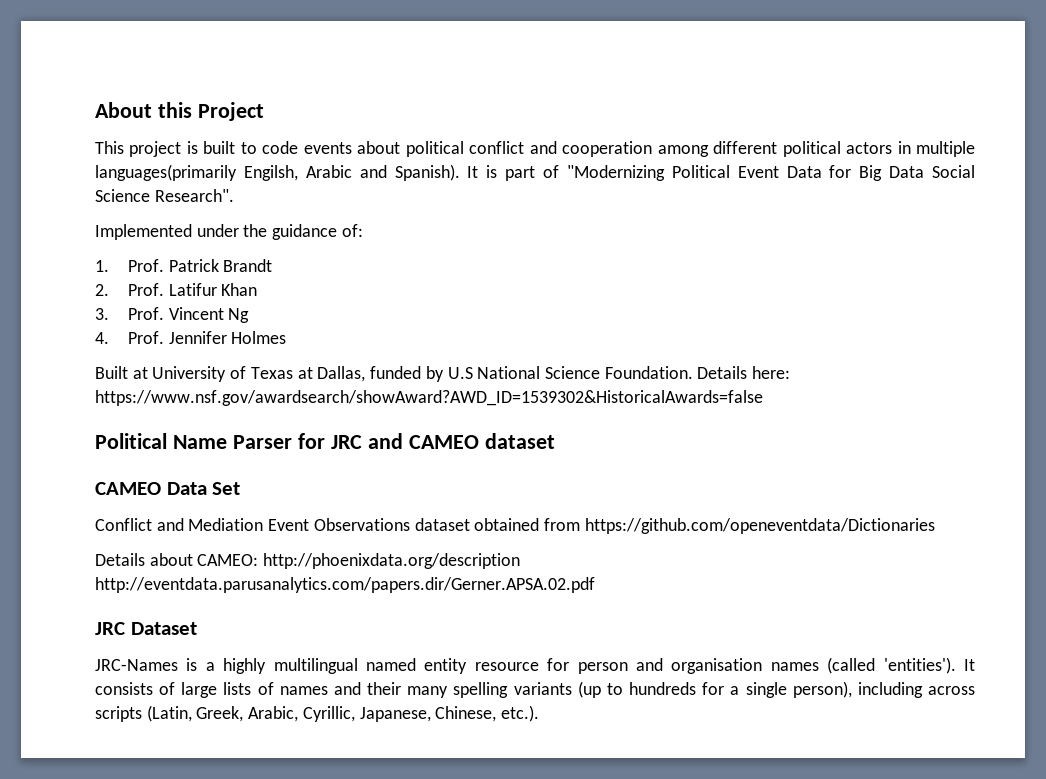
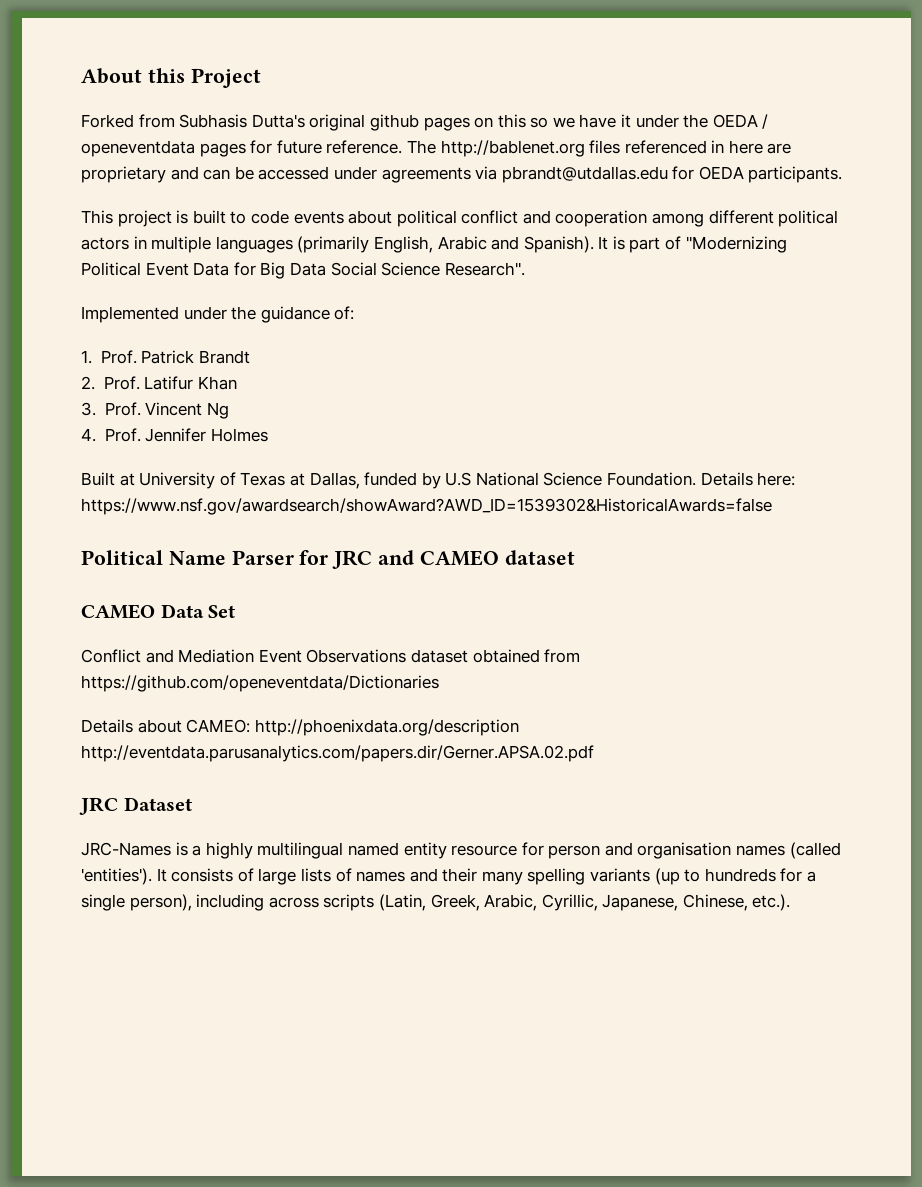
(264, 111) none -> [81,114,769,131] [81,140,792,157] [81,166,843,183] // Forked from Subhasis Dutta's original github pages on this so we have it under the OEDA / openeventdata pages for future reference. The http://bablenet.org files referenced in here are proprietary and can be accessed under agreements via pbrandt@utdallas.edu for OEDA participants.
[95,164,298,181] languages(primarily Engilsh, -> [215,236,433,253] languages (primarily English,

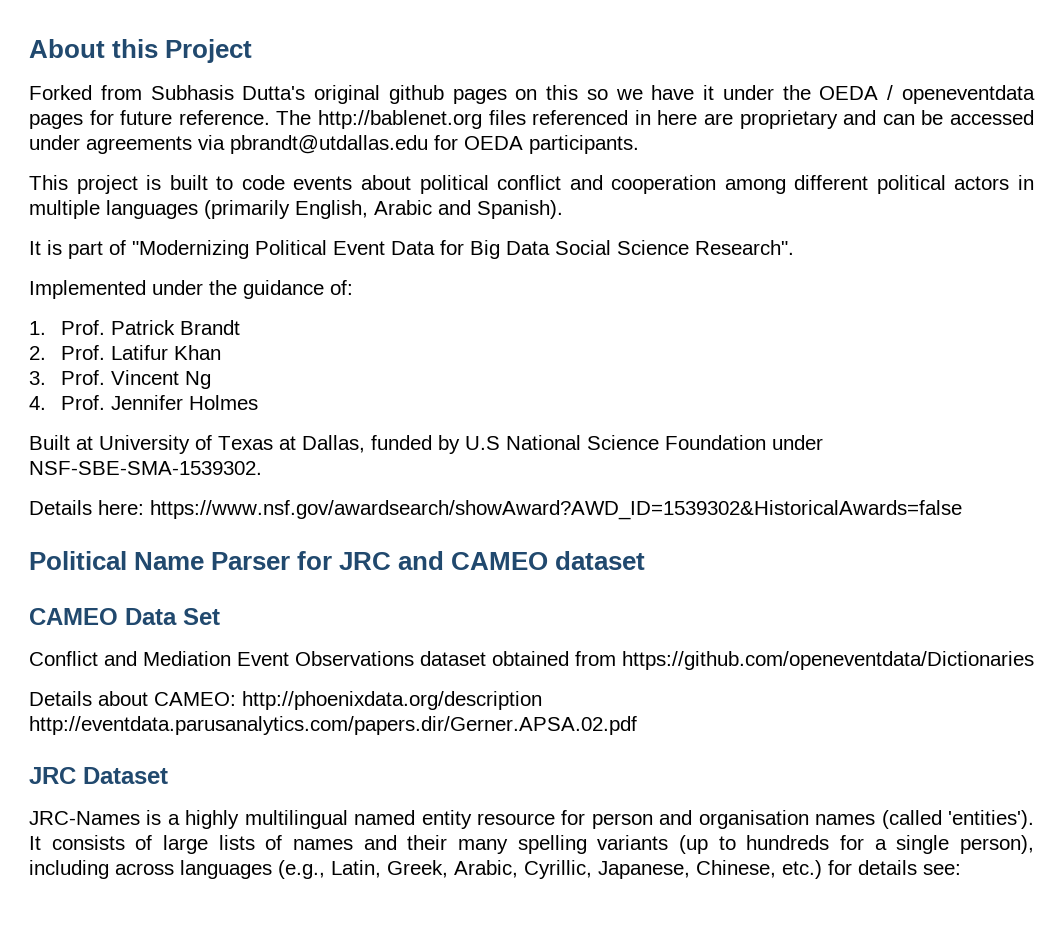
(594, 244) none -> (563, 209) //
[607,472,697,486] Foundation. -> [665,435,823,450] [29,461,262,475] Foundation under NSF-SBE-SMA-1539302. //
[323,894,426,911] scripts (Latin, -> [180,860,381,879] languages (e.g., Latin,
[752,894,791,911] etc.). -> [782,860,961,879] etc.) for details see:

